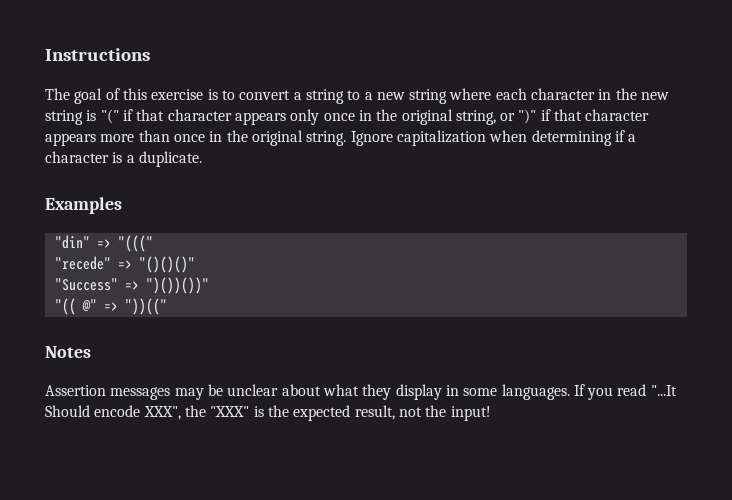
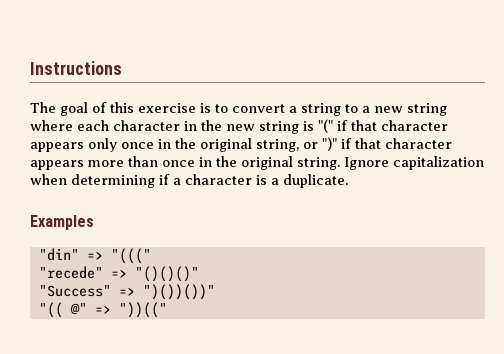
[45,346,91,358] [45,384,677,400] [45,405,491,421] // Notes // Assertion messages may be unclear about what they display in some languages. If you read "...It Should encode XXX", the "XXX" is the expected result, not the input! -> (167, 310) none

